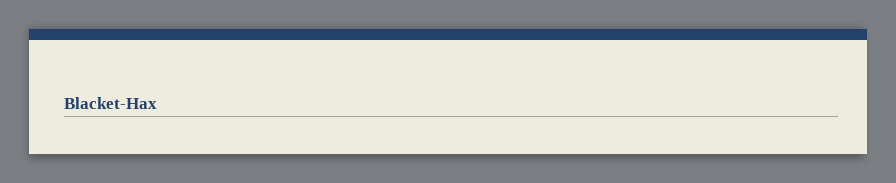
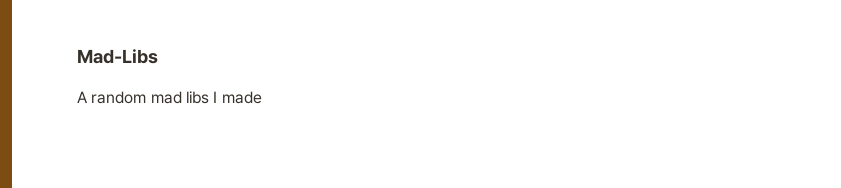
[64,97,157,109] Blacket-Hax -> [77,49,158,64] [77,91,262,104] Mad-Libs // A random mad libs I made

